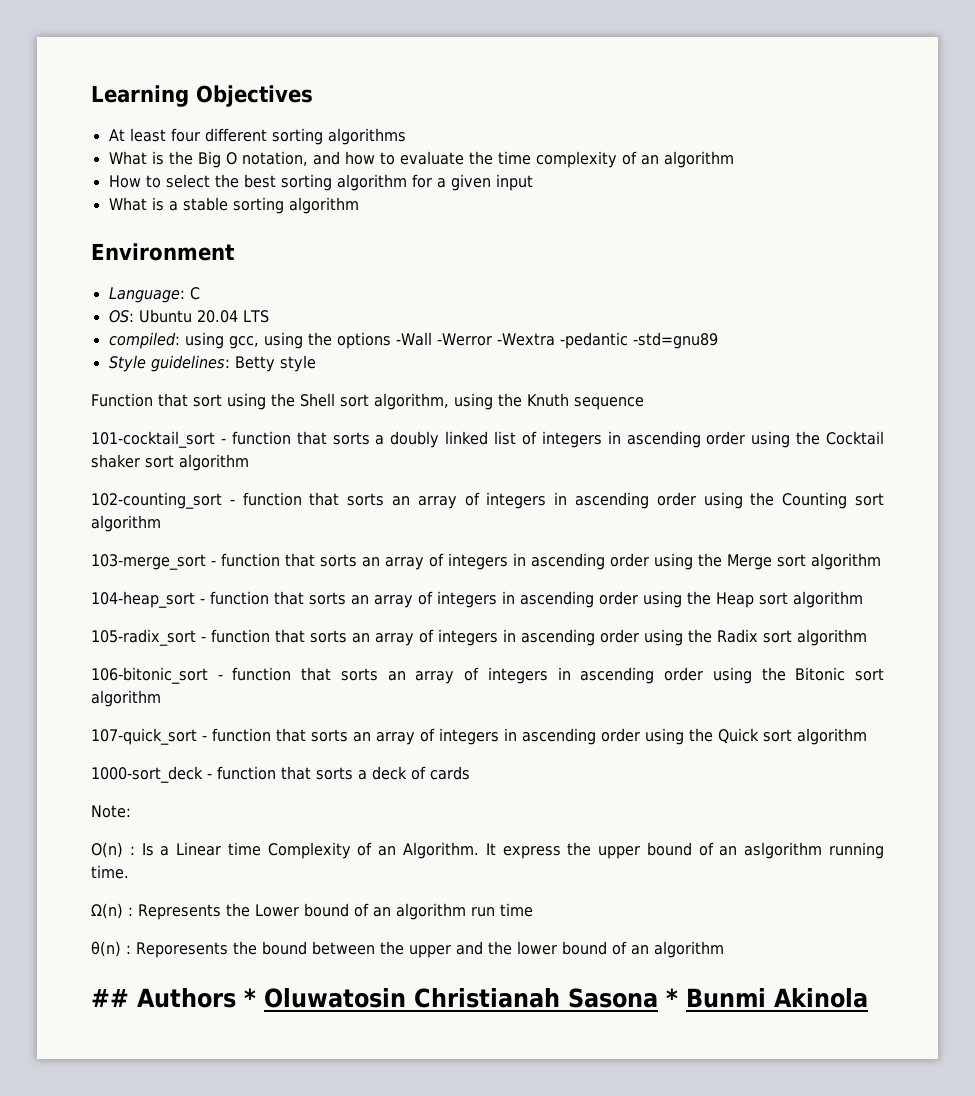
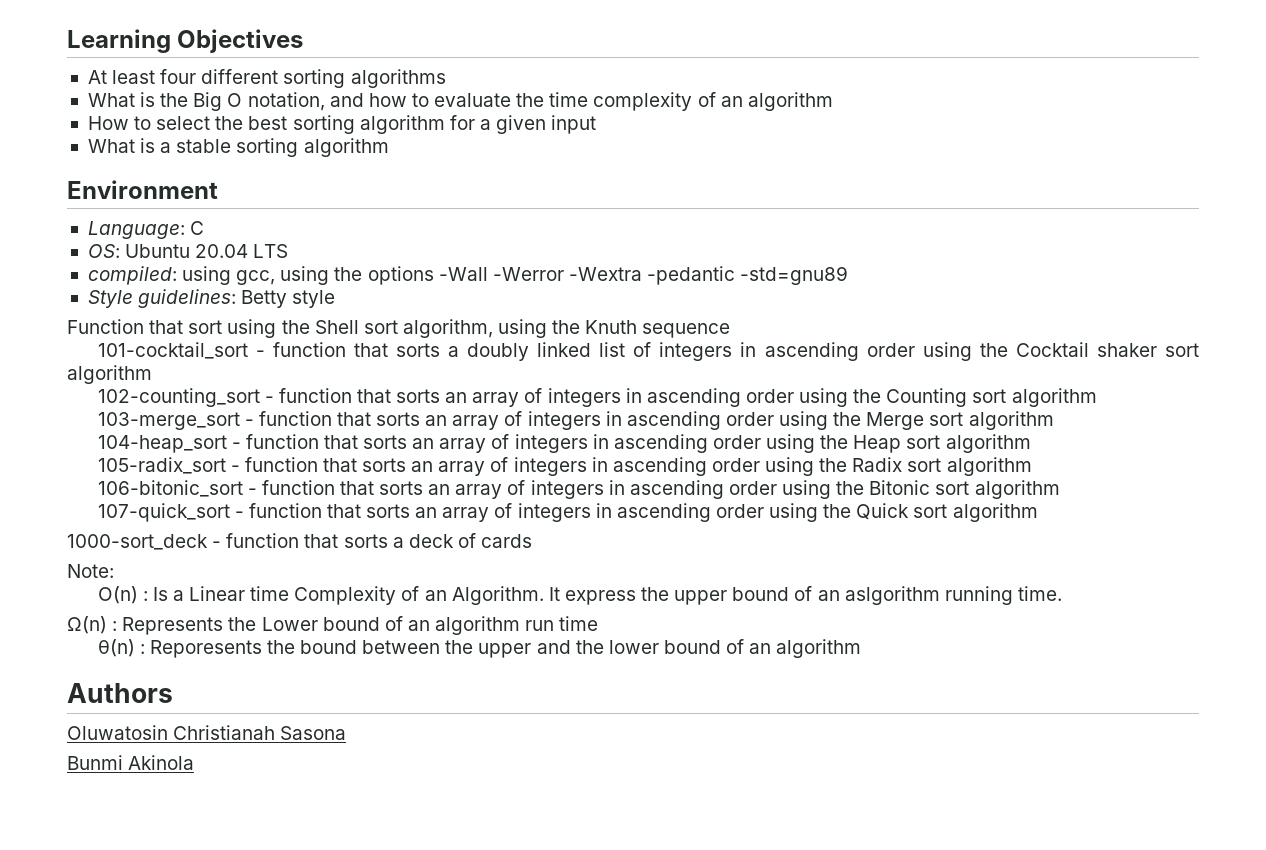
[91,989,129,1007] ## -> (862, 648) none
[244,988,256,1007] * -> (173, 693) //
[666,988,678,1007] * -> (347, 733) //

